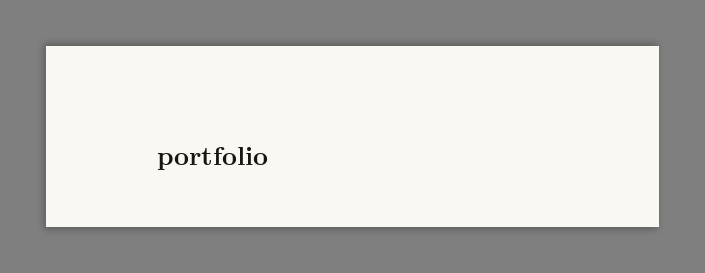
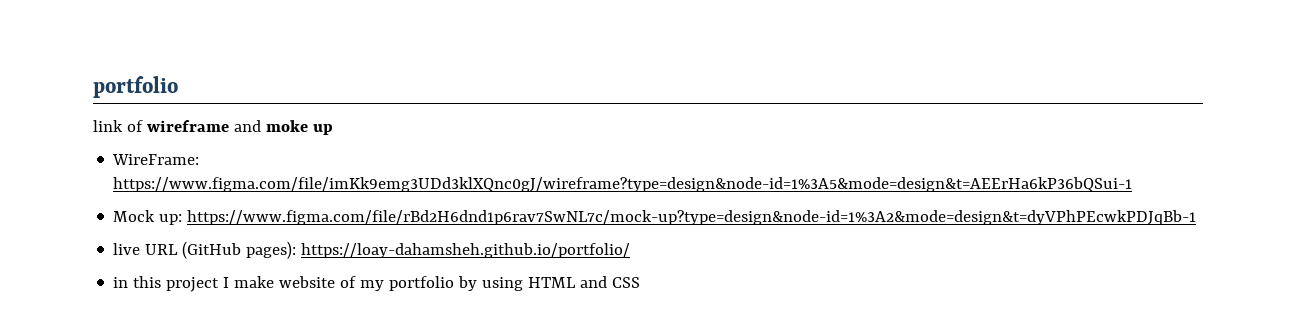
[157,147,268,170] portfolio -> [93,76,178,98] [93,120,333,135] [112,154,200,165] [113,177,1133,192] [113,210,1197,225] [113,241,631,259] [113,276,641,292] portfolio // link of wireframe and moke up // WireFrame: https://www.figma.com/file/imKk9emg3UDd3klXQnc0gJ/wireframe?type=design&node-id=1%3A5&mode=design&t=AEErHa6kP36bQSui-1 // Mock up: https://www.figma.com/file/rBd2H6dnd1p6rav7SwNL7c/mock-up?type=design&node-id=1%3A2&mode=design&t=dyVPhPEcwkPDJqBb-1 // live URL (GitHub pages): https://loay-dahamsheh.github.io/portfolio/ // in this project I make website of my portfolio by using HTML and CSS

